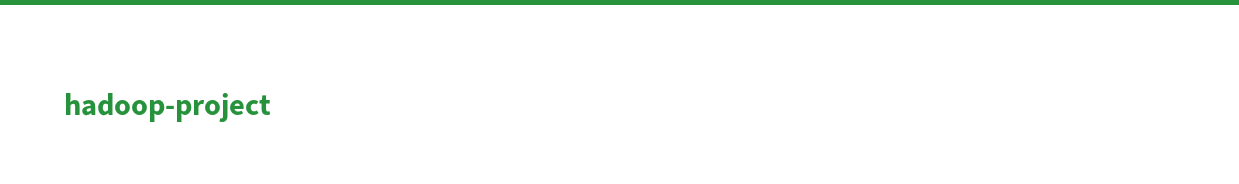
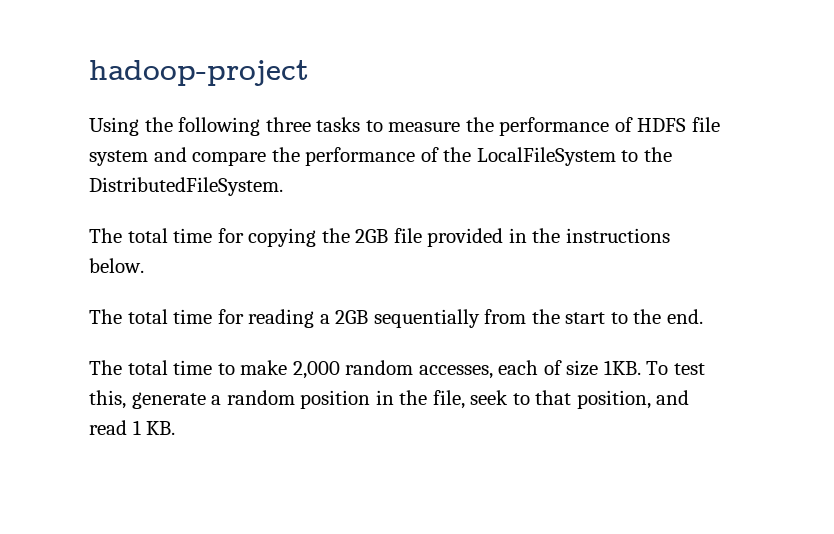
(271, 107) none -> [89,117,720,136] [89,147,672,166] [89,177,283,196] [89,228,670,247] [89,258,144,273] [89,309,703,328] [89,360,705,379] [89,390,690,409] [89,420,176,435] // Using the following three tasks to measure the performance of HDFS file system and compare the performance of the LocalFileSystem to the DistributedFileSystem. // The total time for copying the 2GB file provided in the instructions below. // The total time for reading a 2GB sequentially from the start to the end. // The total time to make 2,000 random accesses, each of size 1KB. To test this, generate a random position in the file, seek to that position, and read 1 KB.

